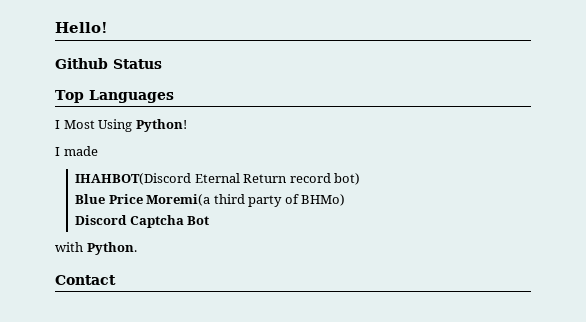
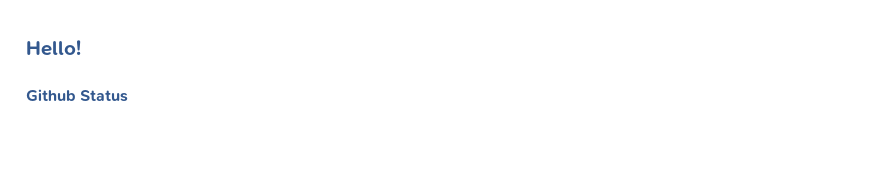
[55,90,174,103] [55,119,187,132] [55,146,98,156] [75,173,361,185] [75,194,346,207] [75,215,210,228] [55,242,137,255] [55,275,116,285] // Top Languages // I Most Using Python! // I made // IHAHBOT(Discord Eternal Return record bot) // Blue Price Moremi(a third party of BHMo) // Discord Captcha Bot // with Python. // Contact -> (129, 96) none

